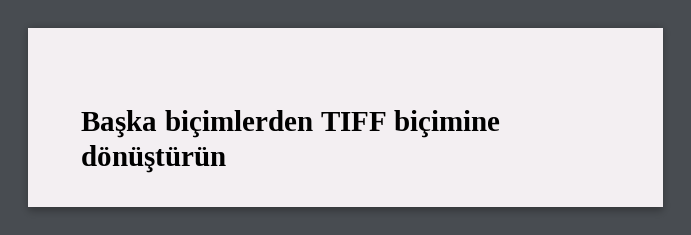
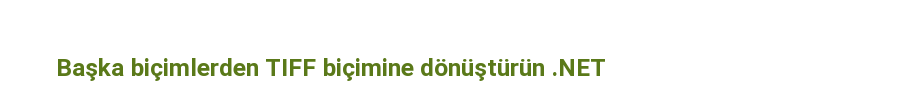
(226, 159) none -> [552,59,607,76] .NET

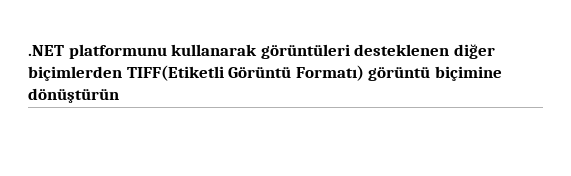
[56,58,317,81] Başka biçimlerden TIFF -> [28,44,495,59] [28,65,431,81] .NET platformunu kullanarak görüntüleri desteklenen diğer biçimlerden TIFF(Etiketli Görüntü Formatı) görüntü
[552,59,607,76] .NET -> (119, 95) none

